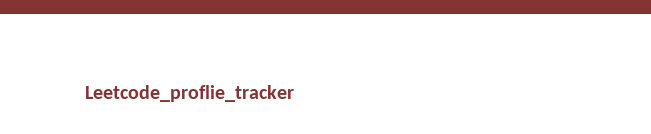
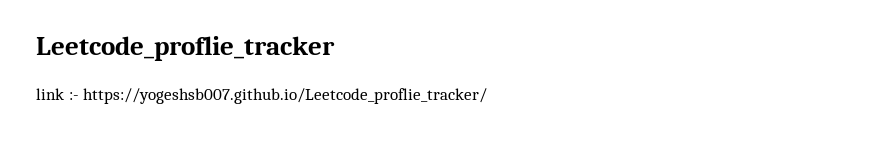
(294, 93) none -> [36,88,488,104] // link :- https://yogeshsb007.github.io/Leetcode_proflie_tracker/

